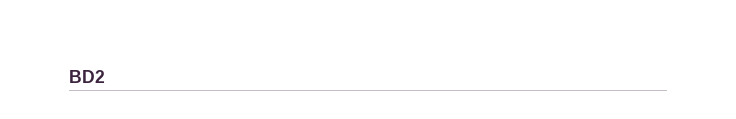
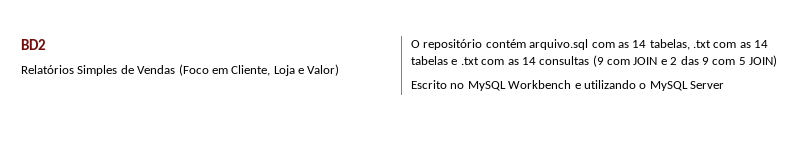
(105, 76) none -> [21,64,340,76] [411,39,769,50] [411,55,777,67] [411,80,724,91] // Relatórios Simples de Vendas (Foco em Cliente, Loja e Valor) // O repositório contém arquivo.sql com as 14 tabelas, .txt com as 14 tabelas e .txt com as 14 consultas (9 com JOIN e 2 das 9 com 5 JOIN) // Escrito no MySQL Workbench e utilizando o MySQL Server

